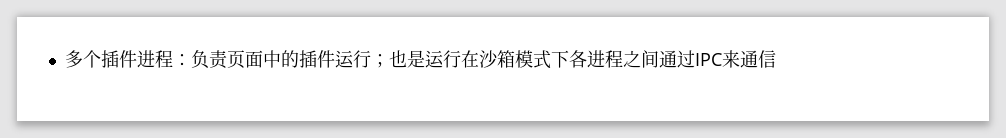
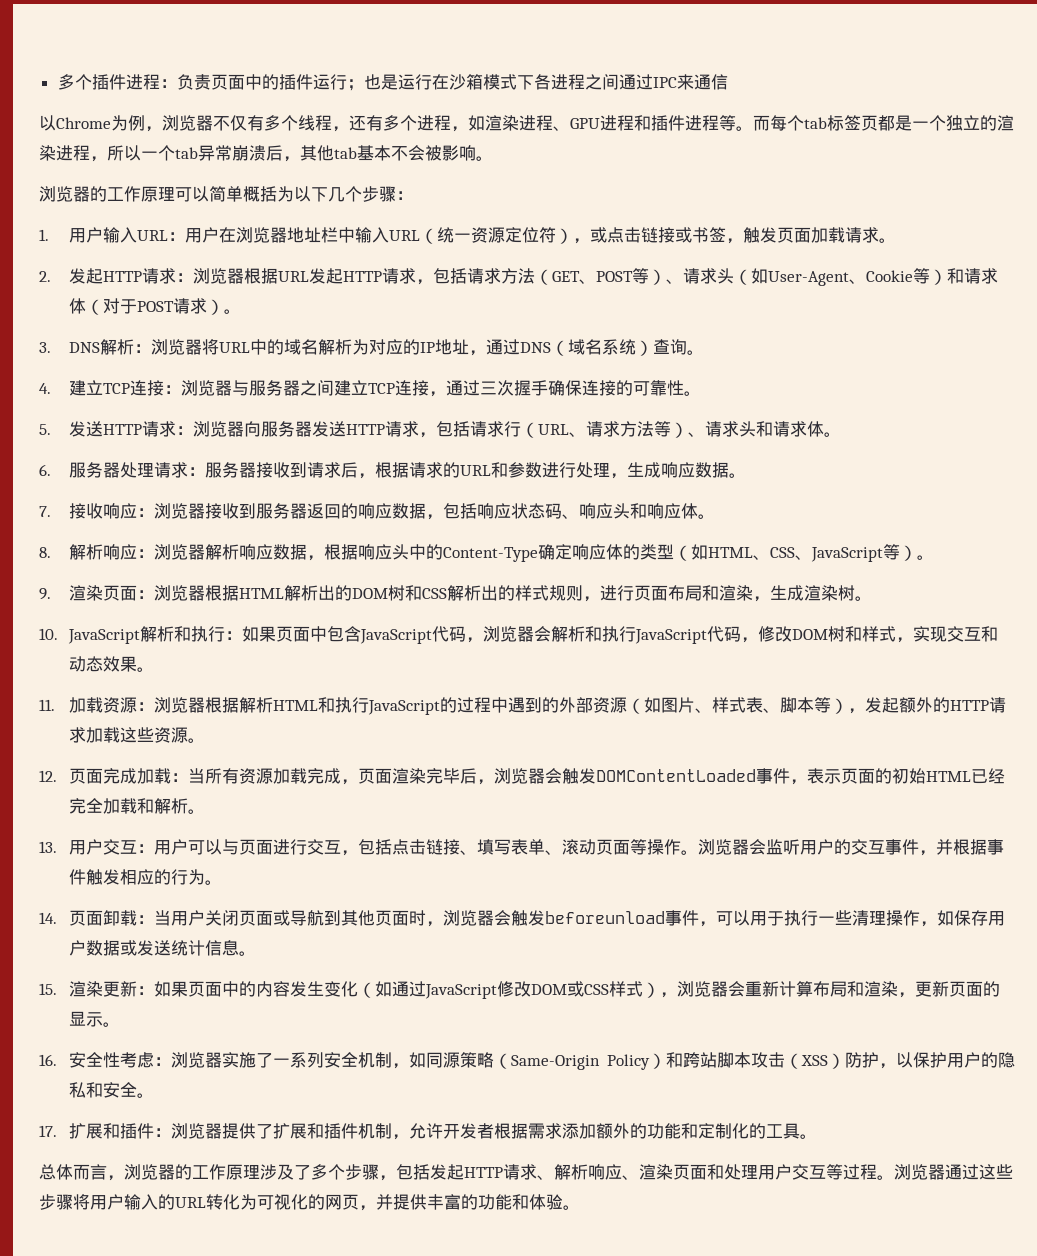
(776, 59) none -> [39,115,1014,132] [39,145,493,162] [39,186,413,202] [39,227,897,244] [39,268,999,286] [69,298,242,315] [39,339,705,356] [39,380,702,397] [39,421,842,438] [39,462,747,479] [39,503,716,520] [39,544,935,562] [39,585,873,602] [39,626,999,644] [69,656,155,672] [39,697,1007,715] [69,727,206,743] [39,768,1006,785] [69,798,206,814] [39,839,1005,856] [69,869,223,885] [39,910,1006,927] [69,940,257,956] [39,981,1001,999] [69,1011,121,1027] [39,1052,1015,1070] [69,1082,155,1098] [39,1123,818,1140] [39,1164,1013,1181] [39,1194,580,1211] // 以Chrome为例，浏览器不仅有多个线程，还有多个进程，如渲染进程、GPU进程和插件进程等。而每个tab标签页都是一个独立的渲染进程，所以一个tab异常崩溃后，其他tab基本不会被影响。 // 浏览器的工作原理可以简单概括为以下几个步骤： // 1.用户输入URL：用户在浏览器地址栏中输入URL（统一资源定位符），或点击链接或书签，触发页面加载请求。 // 2.发起HTTP请求：浏览器根据URL发起HTTP请求，包括请求方法（GET、POST等）、请求头（如User-Agent、Cookie等）和请求体（对于POST请求）。 // 3. DNS解析：浏览器将URL中的域名解析为对应的IP地址，通过DNS（域名系统）查询。 // 4.建立TCP连接：浏览器与服务器之间建立TCP连接，通过三次握手确保连接的可靠性。 // 5.发送HTTP请求：浏览器向服务器发送HTTP请求，包括请求行（URL、请求方法等）、请求头和请求体。 // 6.服务器处理请求：服务器接收到请求后，根据请求的URL和参数进行处理，生成响应数据。 // 7.接收响应：浏览器接收到服务器返回的响应数据，包括响应状态码、响应头和响应体。 // 8.解析响应：浏览器解析响应数据，根据响应头中的Content-Type确定响应体的类型（如HTML、CSS、JavaScript等）。 // 9.渲染页面：浏览器根据HTML解析出的DOM树和CSS解析出的样式规则，进行页面布局和渲染，生成渲染树。 // 10. JavaScript解析和执行：如果页面中包含JavaScript代码，浏览器会解析和执行JavaScript代码，修改DOM树和样式，实现交互和动态效果。 // 11.加载资源：浏览器根据解析HTML和执行JavaScript的过程中遇到的外部资源（如图片、样式表、脚本等），发起额外的HTTP请求加载这些资源。 // 12.页面完成加载：当所有资源加载完成，页面渲染完毕后，浏览器会触发DOMContentLoaded事件，表示页面的初始HTML已经完全加载和解析。 // 13.用户交互：用户可以与页面进行交互，包括点击链接、填写表单、滚动页面等操作。浏览器会监听用户的交互事件，并根据事件触发相应的行为。 // 14.页面卸载：当用户关闭页面或导航到其他页面时，浏览器会触发beforeunload事件，可以用于执行一些清理操作，如保存用户数据或发送统计信息。 // 15.渲染更新：如果页面中的内容发生变化（如通过JavaScript修改DOM或CSS样式），浏览器会重新计算布局和渲染，更新页面的显示。 // 16.安全性考虑：浏览器实施了一系列安全机制，如同源策略（Same-Origin Policy）和跨站脚本攻击（XSS）防护，以保护用户的隐私和安全。 // 17.扩展和插件：浏览器提供了扩展和插件机制，允许开发者根据需求添加额外的功能和定制化的工具。 // 总体而言，浏览器的工作原理涉及了多个步骤，包括发起HTTP请求、解析响应、渲染页面和处理用户交互等过程。浏览器通过这些步骤将用户输入的URL转化为可视化的网页，并提供丰富的功能和体验。

